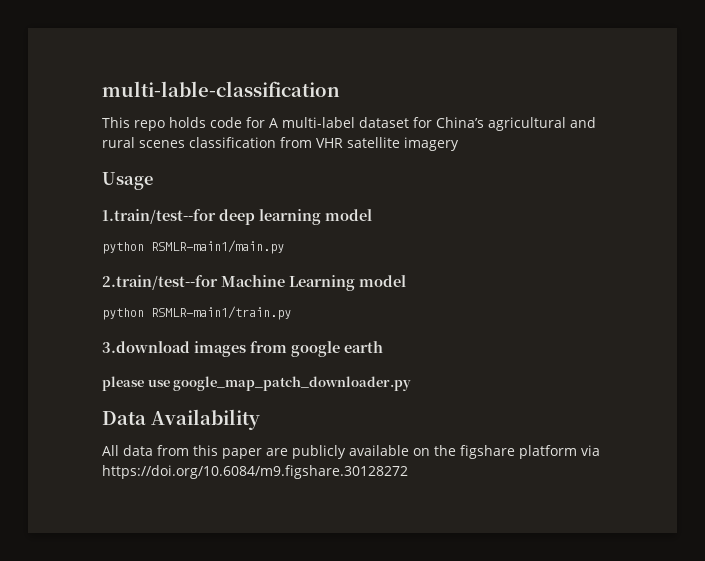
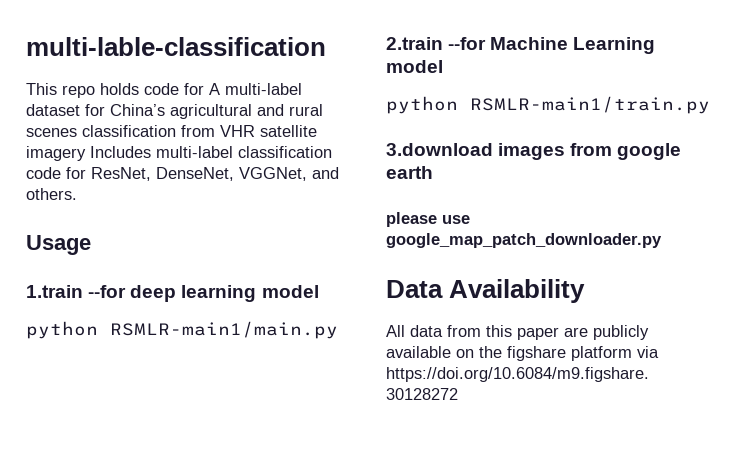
(459, 144) none -> [90,146,332,158] [26,167,339,181] [26,188,77,200] Includes multi-label classification code for ResNet, DenseNet, VGGNet, and others.
[102,209,216,224] 1.train/test--for -> [26,285,127,298] 1.train --for
[102,275,218,290] 2.train/test--for -> [386,37,487,50] 2.train --for

